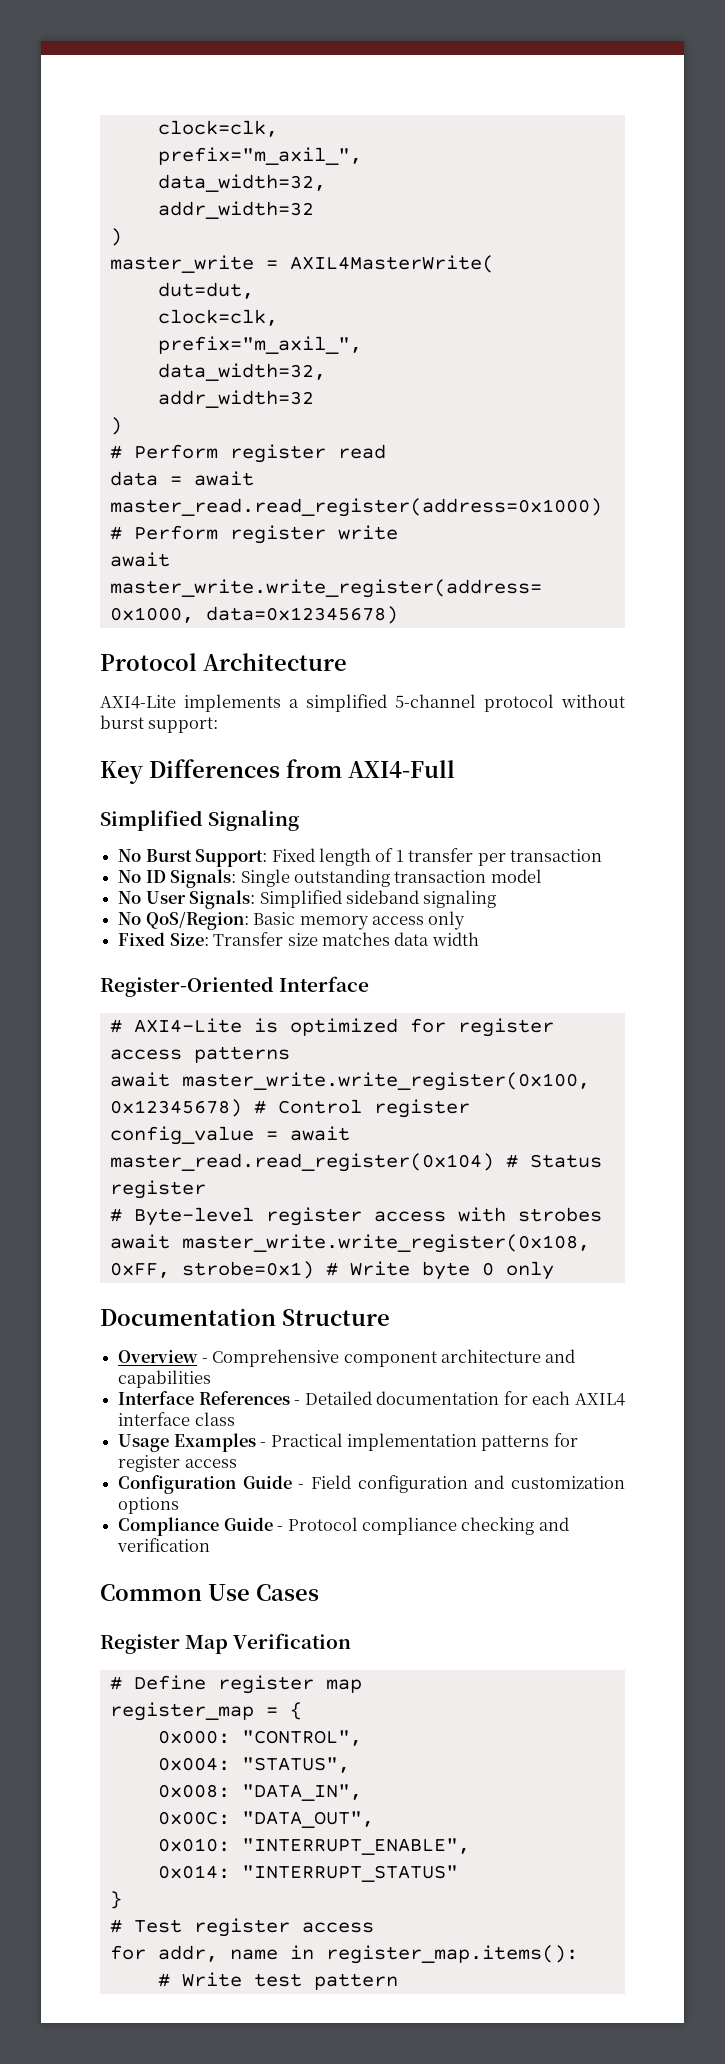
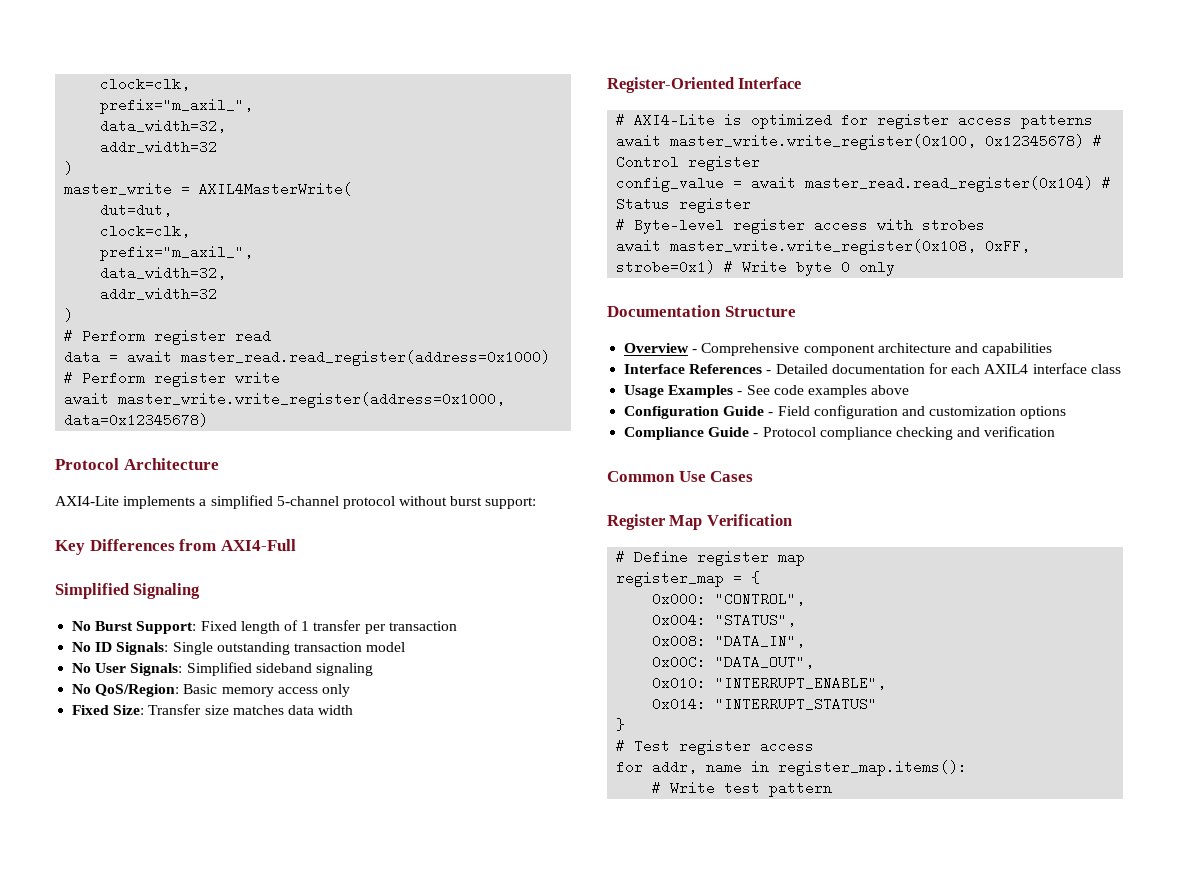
[270,1433,578,1451] [118,1455,237,1472] Practical implementation patterns for register access -> [746,385,910,398] See code examples above

